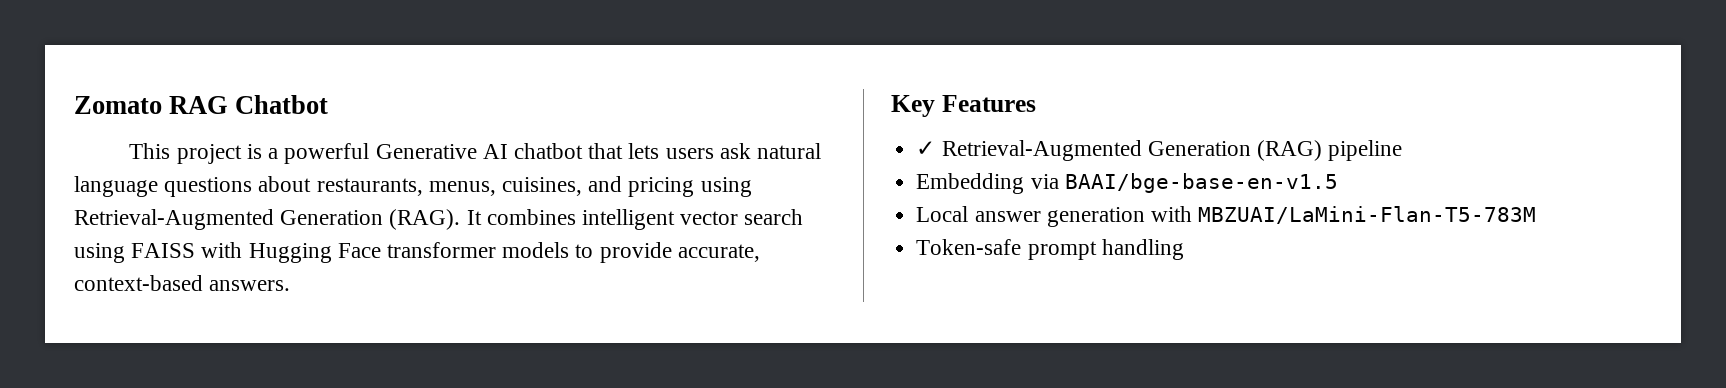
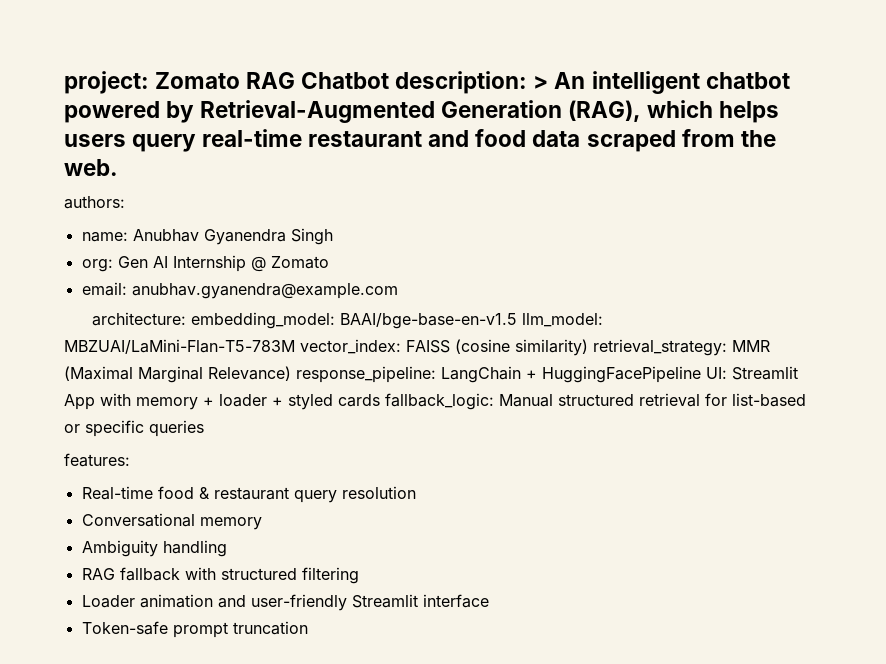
(74, 105) none -> [64,71,149,94] project:
[129,143,821,164] [74,176,752,197] [74,209,804,230] [74,242,760,263] [74,275,291,291] [891,95,1036,117] [916,140,1403,161] [916,173,1338,194] [916,206,1537,227] // This project is a powerful Generative AI chatbot that lets users ask natural language questions about restaurants, menus, cuisines, and pricing using Retrieval-Augmented Generation (RAG). It combines intelligent vector search using FAISS with Hugging Face transformer models to provide accurate, context-based answers. // Key Features // ✓ Retrieval-Augmented Generation (RAG) pipeline // Embedding via BAAI/bge-base-en-v1.5 // Local answer generation with MBZUAI/LaMini-Flan-T5-783M -> [395,71,790,94] [64,100,780,123] [64,129,776,152] [64,159,118,176] [64,196,125,209] [81,228,333,245] [81,255,329,272] [81,282,398,299] [91,312,603,329] [64,339,770,356] [64,366,798,383] [64,393,806,410] [64,420,204,437] [64,453,130,467] [81,486,416,503] [81,513,262,530] [81,540,227,557] [81,567,359,584] [81,594,489,611] description: > An intelligent chatbot powered by Retrieval-Augmented Generation (RAG), which helps users query real-time restaurant and food data scraped from the web. // authors: // name: Anubhav Gyanendra Singh // org: Gen AI Internship @ Zomato // email: anubhav.gyanendra@example.com // architecture: embedding_model: BAAI/bge-base-en-v1.5 llm_model: MBZUAI/LaMini-Flan-T5-783M vector_index: FAISS (cosine similarity) retrieval_strategy: MMR (Maximal Marginal Relevance) response_pipeline: LangChain + HuggingFacePipeline UI: Streamlit App with memory + loader + styled cards fallback_logic: Manual structured retrieval for list-based or specific queries // features: // Real-time food & restaurant query resolution // Conversational memory // Ambiguity handling // RAG fallback with structured filtering // Loader animation and user-friendly Streamlit interface
[1101,239,1184,260] handling -> [232,621,308,635] truncation

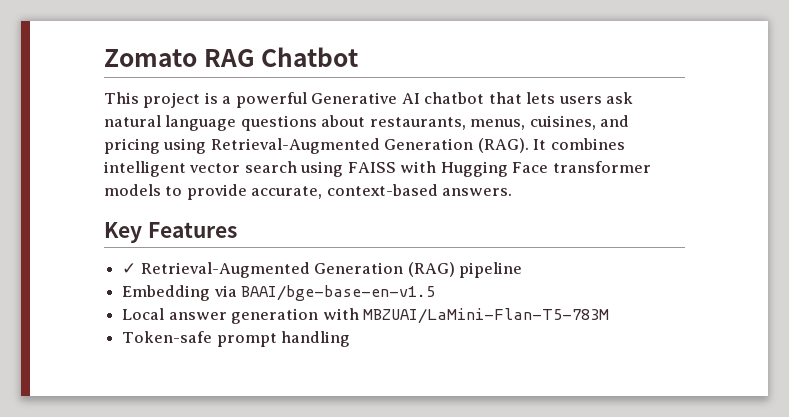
[64,71,149,94] project: -> (104, 58) none
[395,71,790,94] [64,100,780,123] [64,129,776,152] [64,159,118,176] [64,196,125,209] [81,228,333,245] [81,255,329,272] [81,282,398,299] [91,312,603,329] [64,339,770,356] [64,366,798,383] [64,393,806,410] [64,420,204,437] [64,453,130,467] [81,486,416,503] [81,513,262,530] [81,540,227,557] [81,567,359,584] [81,594,489,611] description: > An intelligent chatbot powered by Retrieval-Augmented Generation (RAG), which helps users query real-time restaurant and food data scraped from the web. // authors: // name: Anubhav Gyanendra Singh // org: Gen AI Internship @ Zomato // email: anubhav.gyanendra@example.com // architecture: embedding_model: BAAI/bge-base-en-v1.5 llm_model: MBZUAI/LaMini-Flan-T5-783M vector_index: FAISS (cosine similarity) retrieval_strategy: MMR (Maximal Marginal Relevance) response_pipeline: LangChain + HuggingFacePipeline UI: Streamlit App with memory + loader + styled cards fallback_logic: Manual structured retrieval for list-based or specific queries // features: // Real-time food & restaurant query resolution // Conversational memory // Ambiguity handling // RAG fallback with structured filtering // Loader animation and user-friendly Streamlit interface -> [104,92,634,108] [104,115,630,131] [104,138,625,154] [104,161,651,177] [104,184,513,200] [104,222,237,243] [122,262,522,278] [122,285,436,301] [122,308,609,324] // This project is a powerful Generative AI chatbot that lets users ask natural language questions about restaurants, menus, cuisines, and pricing using Retrieval-Augmented Generation (RAG). It combines intelligent vector search using FAISS with Hugging Face transformer models to provide accurate, context-based answers. // Key Features // ✓ Retrieval-Augmented Generation (RAG) pipeline // Embedding via BAAI/bge-base-en-v1.5 // Local answer generation with MBZUAI/LaMini-Flan-T5-783M
[232,621,308,635] truncation -> [281,331,351,347] handling

